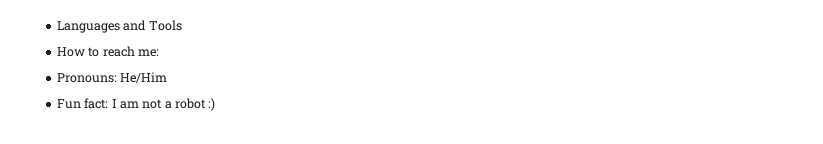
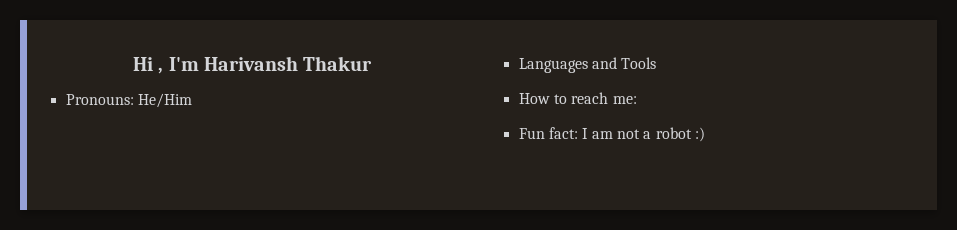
(56, 27) none -> [132,56,373,74] [65,93,192,108] Hi , I'm Harivansh Thakur // Pronouns: He/Him //
[56,72,168,83] // Pronouns: He/Him -> (637, 100) none

